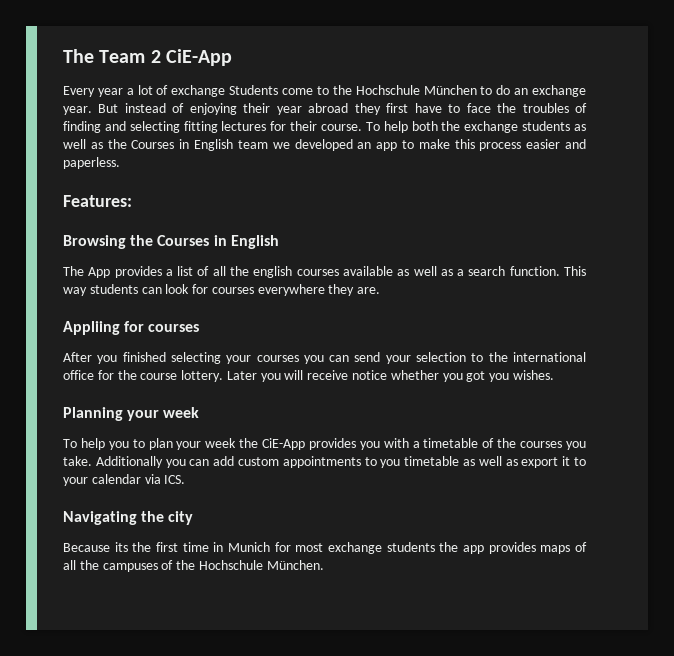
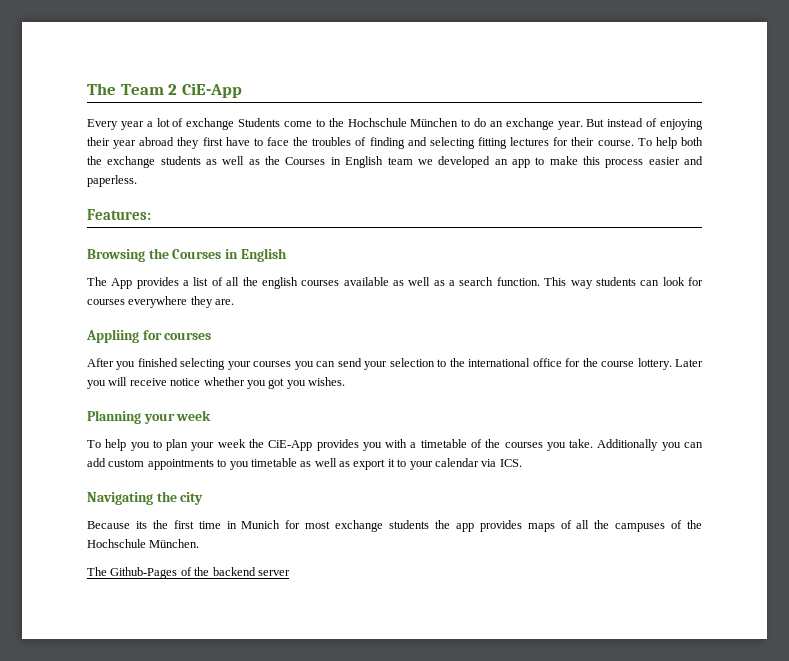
(324, 565) none -> [87,567,290,579] // The Github-Pages of the backend server

